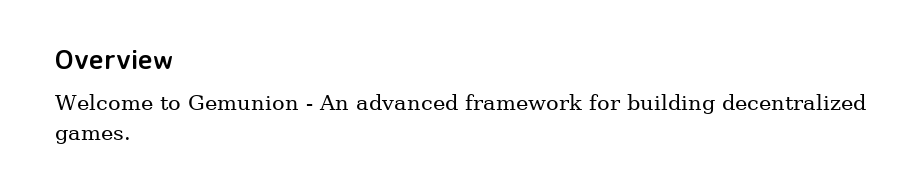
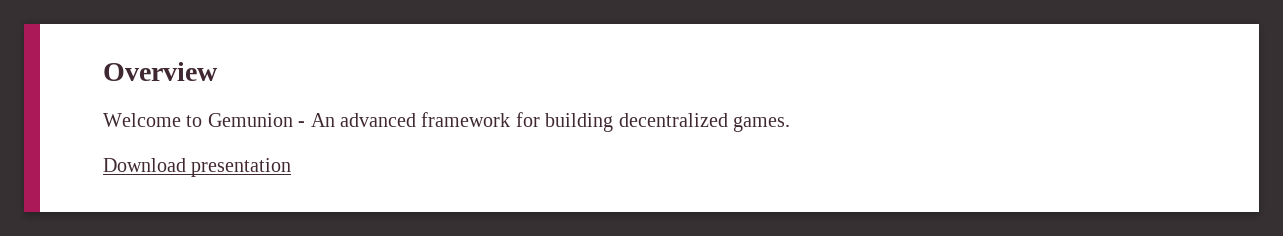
(131, 137) none -> [103,158,292,177] // Download presentation

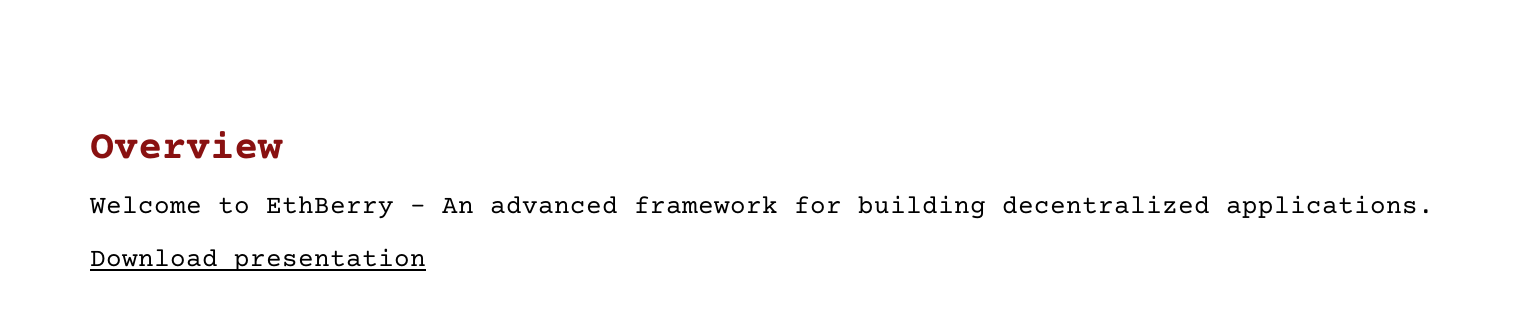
[207,113,293,127] Gemunion -> [266,196,394,219] EthBerry
[732,116,790,132] games. -> [1226,195,1434,218] applications.

